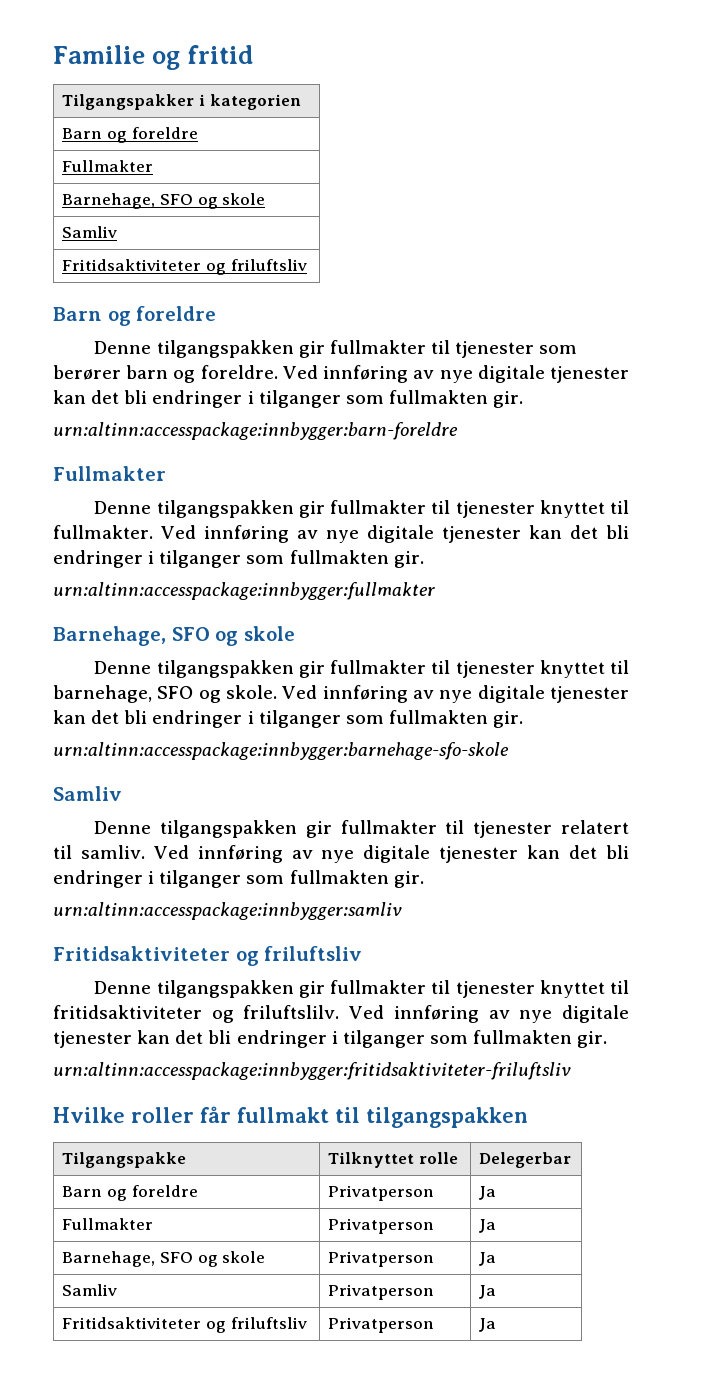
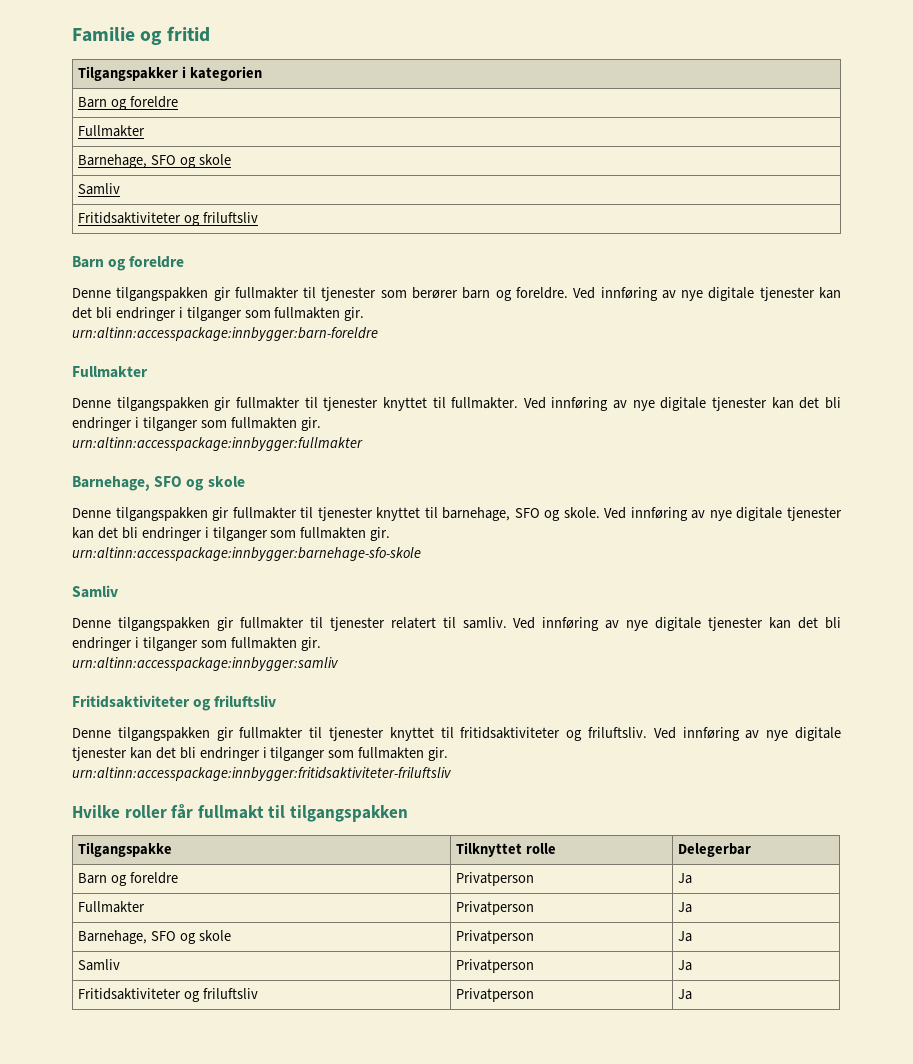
[243,1005,340,1019] friluftslilv. -> [588,727,648,738] friluftsliv.

